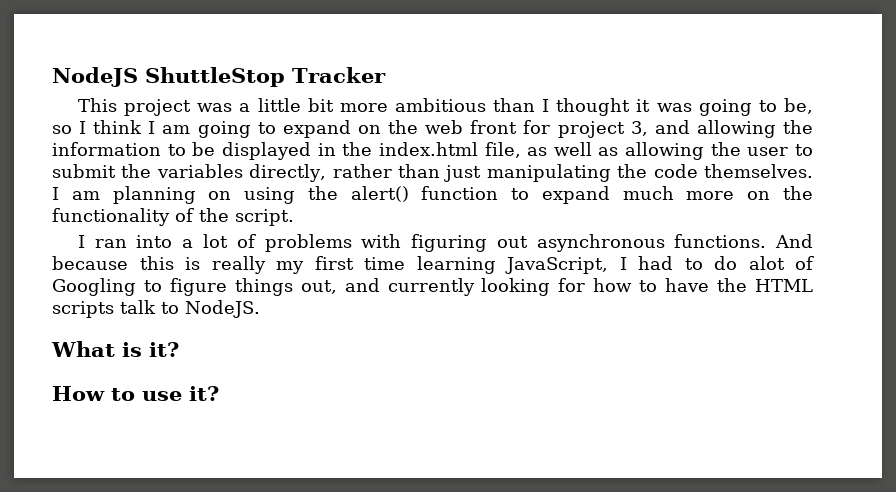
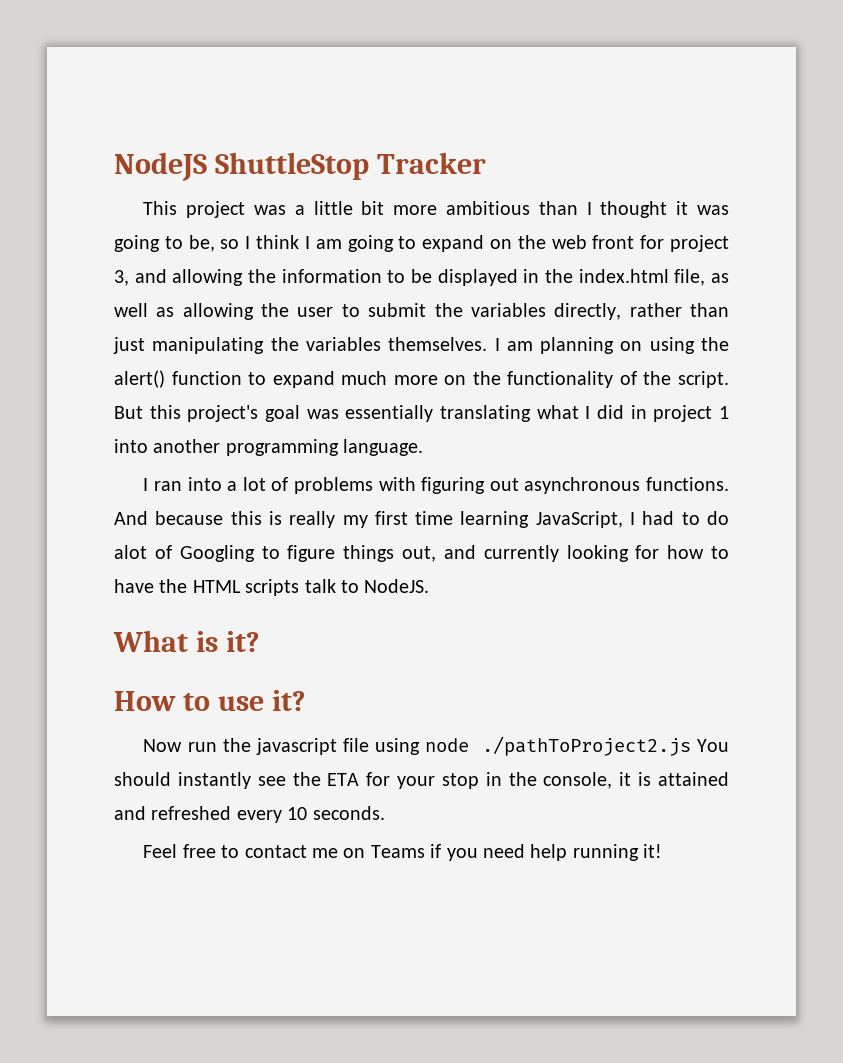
[653,164,698,178] code -> [305,337,381,351] variables
(294, 217) none -> [114,405,729,422] [114,439,424,456] But this project's goal was essentially translating what I did in project 1 into another programming language.
(219, 393) none -> [143,736,730,756] [114,772,729,789] [114,806,385,823] [143,844,663,861] // Now run the javascript file using node ./pathToProject2.js You should instantly see the ETA for your stop in the console, it is attained and refreshed every 10 seconds. // Feel free to contact me on Teams if you need help running it!

